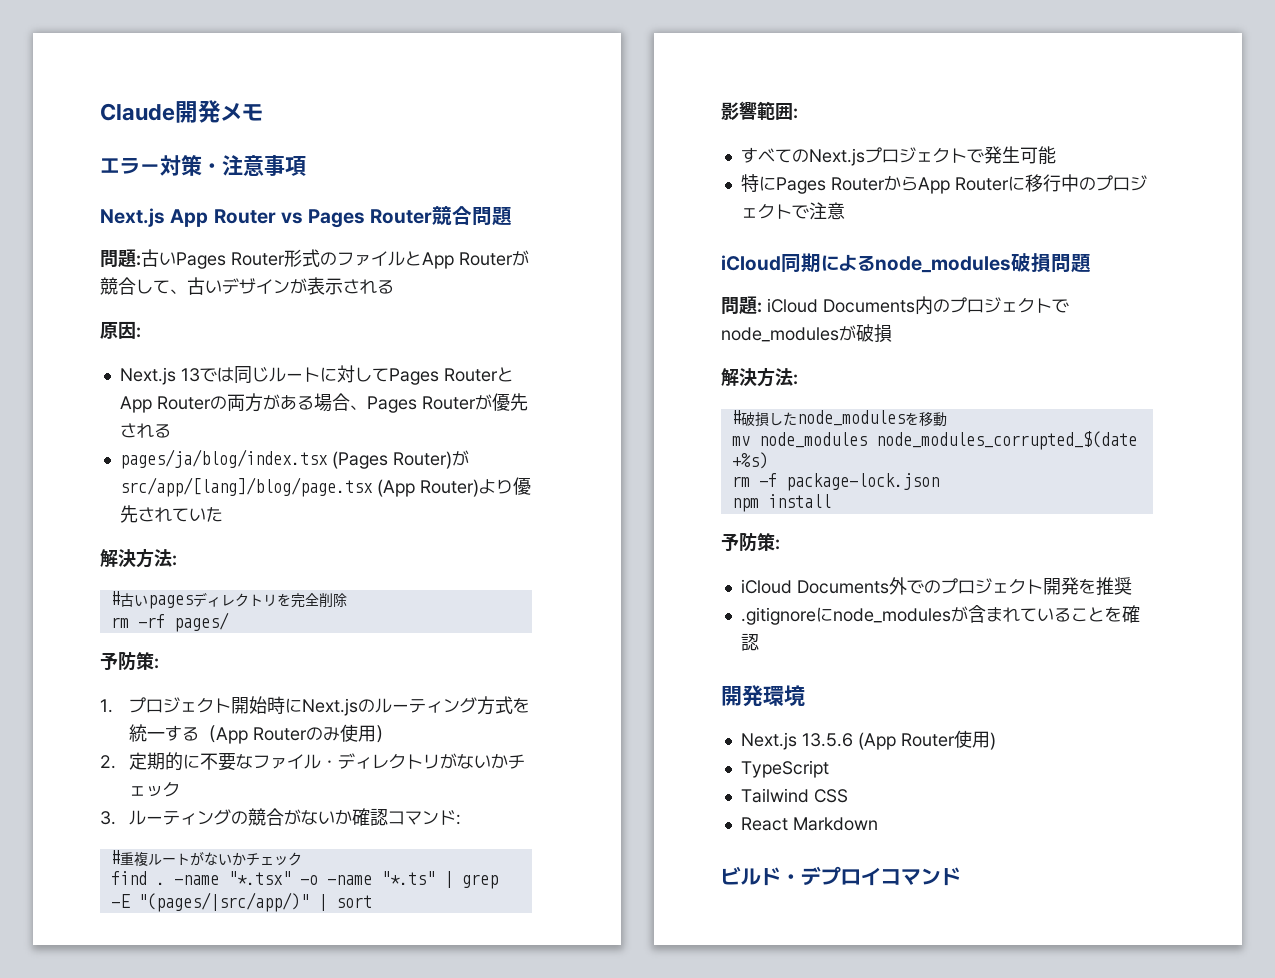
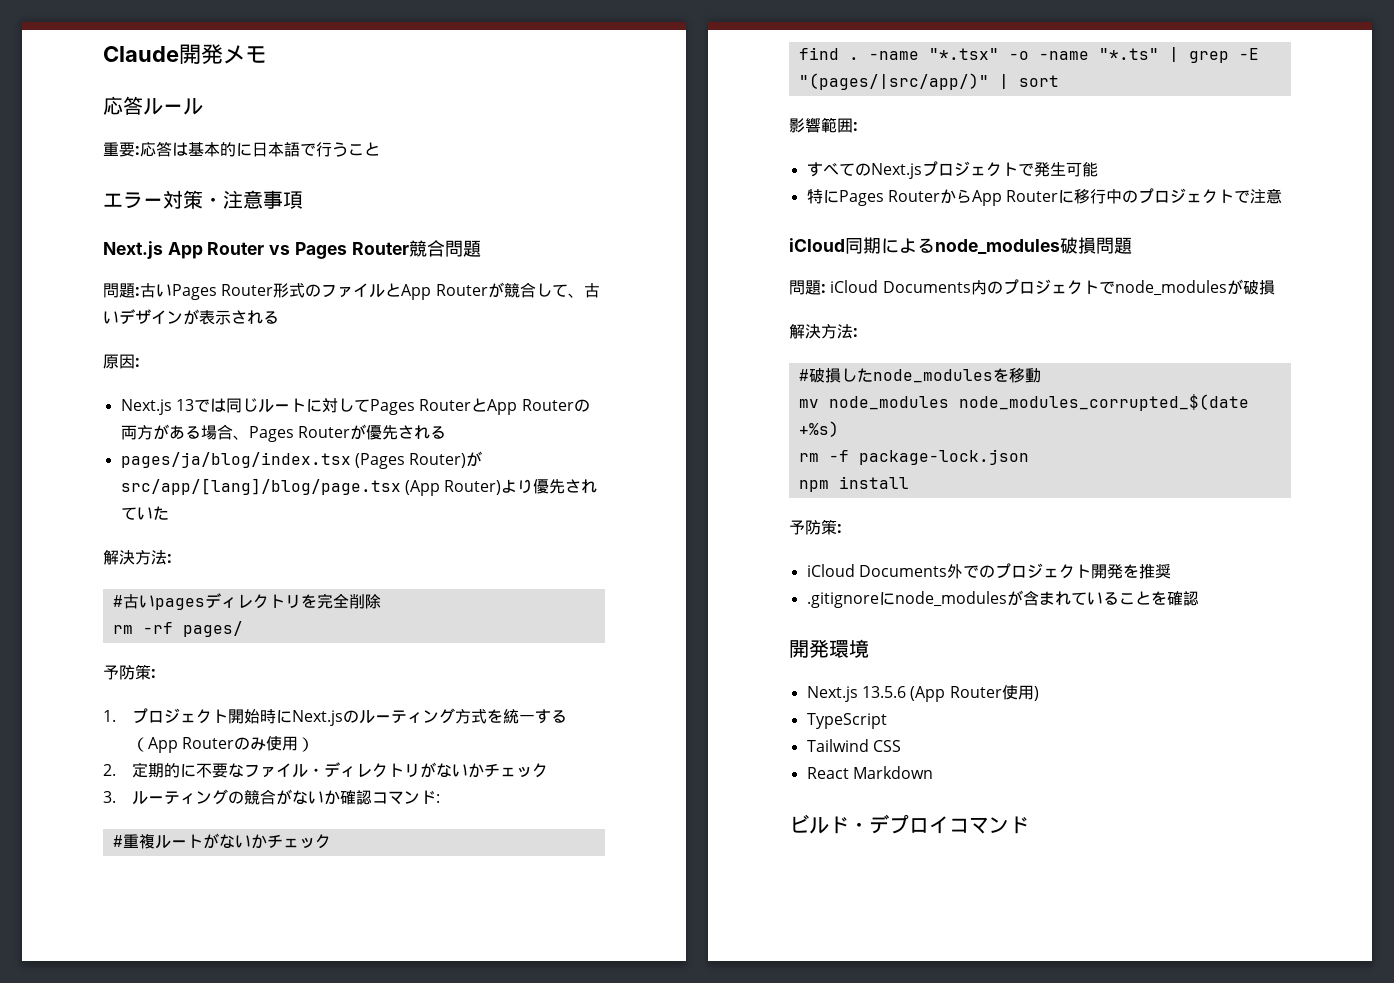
(263, 112) none -> [103,96,203,115] [103,141,380,157] // 応答ルール // 重要:応答は基本的に日本語で行うこと

